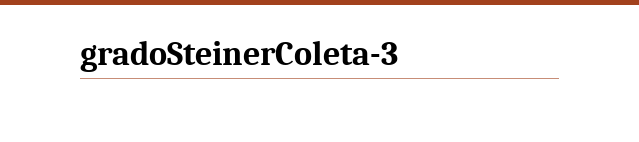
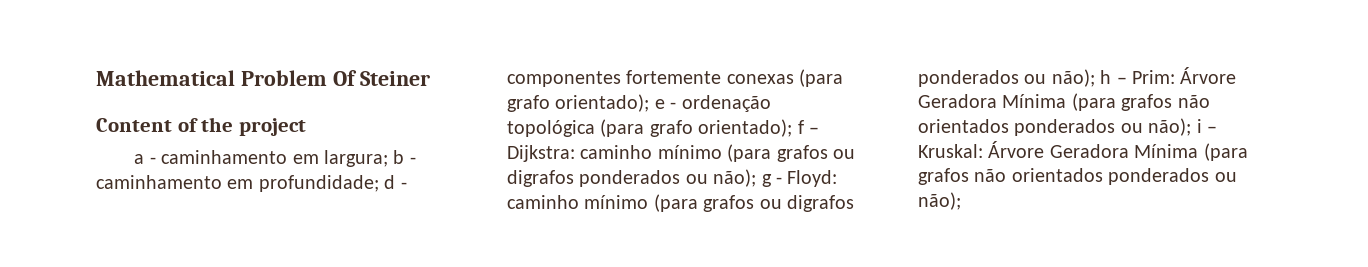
[80,40,398,72] gradoSteinerColeta-3 -> [96,70,430,86] [96,117,307,136] [134,150,416,167] [96,175,407,192] [507,69,844,87] [507,94,771,112] [507,119,819,137] [507,144,855,162] [507,169,838,187] [507,194,854,212] [918,67,1237,87] [918,93,1210,111] [918,118,1217,136] [918,141,1248,161] [918,168,1237,185] [918,192,961,210] Mathematical Problem Of Steiner // Content of the project // a - caminhamento em largura; b - caminhamento em profundidade; d - componentes fortemente conexas (para grafo orientado); e - ordenação topológica (para grafo orientado); f – Dijkstra: caminho mínimo (para grafos ou digrafos ponderados ou não); g - Floyd: caminho mínimo (para grafos ou digrafos ponderados ou não); h – Prim: Árvore Geradora Mínima (para grafos não orientados ponderados ou não); i – Kruskal: Árvore Geradora Mínima (para grafos não orientados ponderados ou não);

